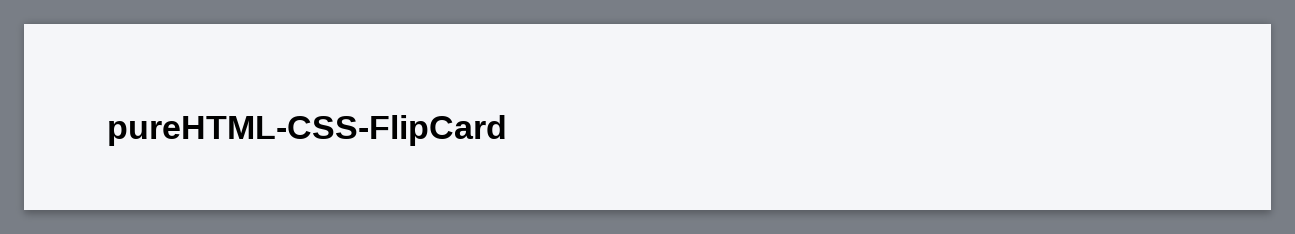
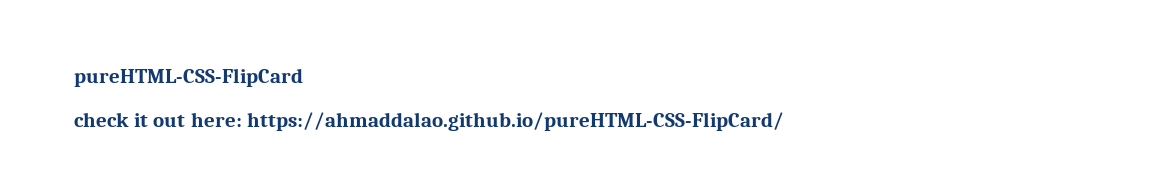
(507, 130) none -> [74,112,785,131] // check it out here: https://ahmaddalao.github.io/pureHTML-CSS-FlipCard/

